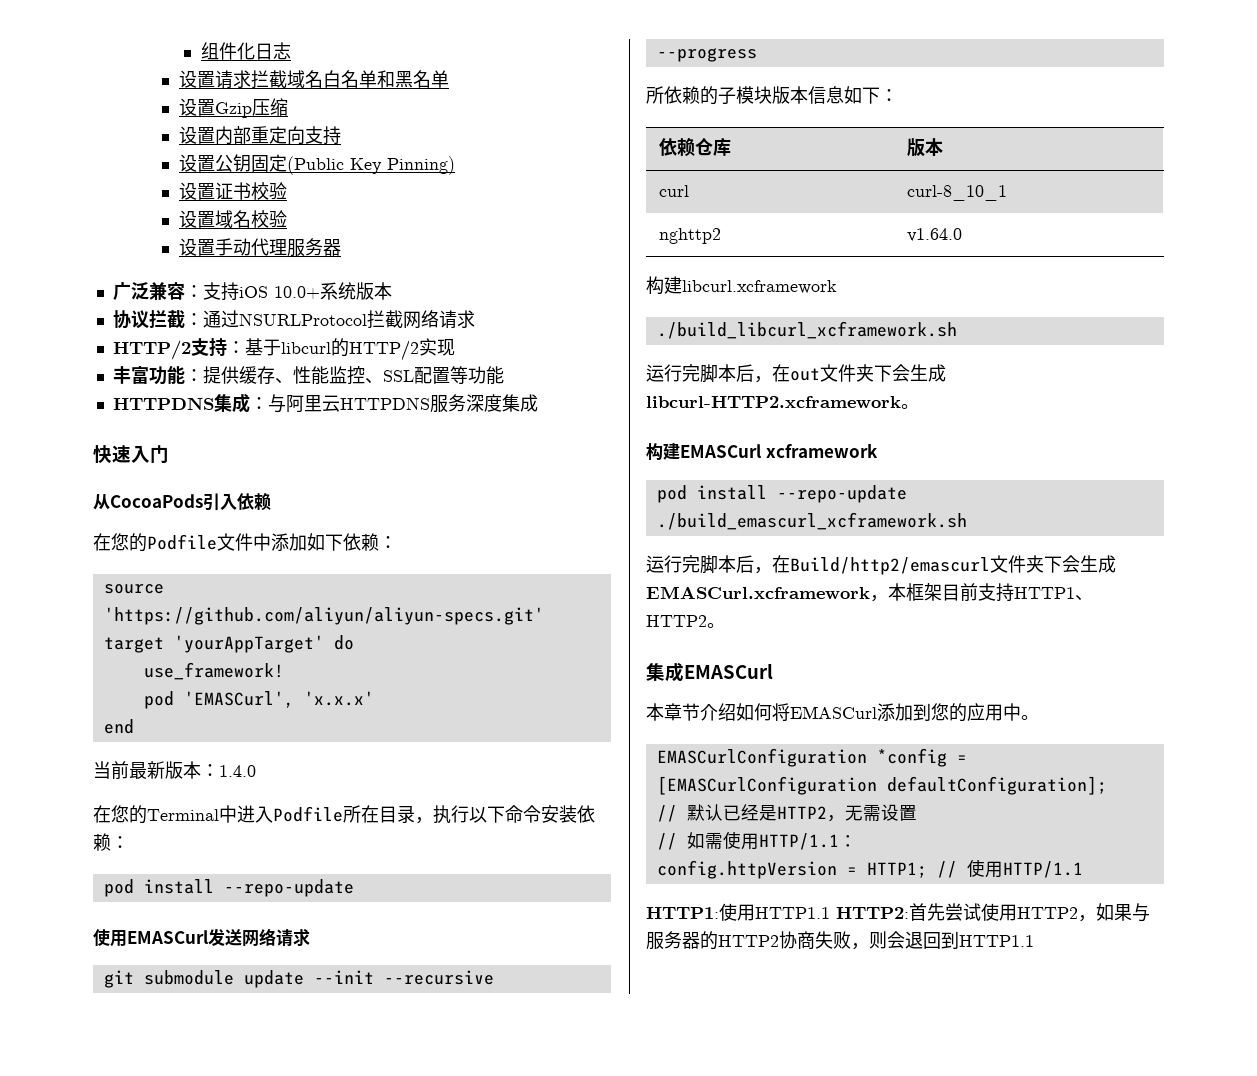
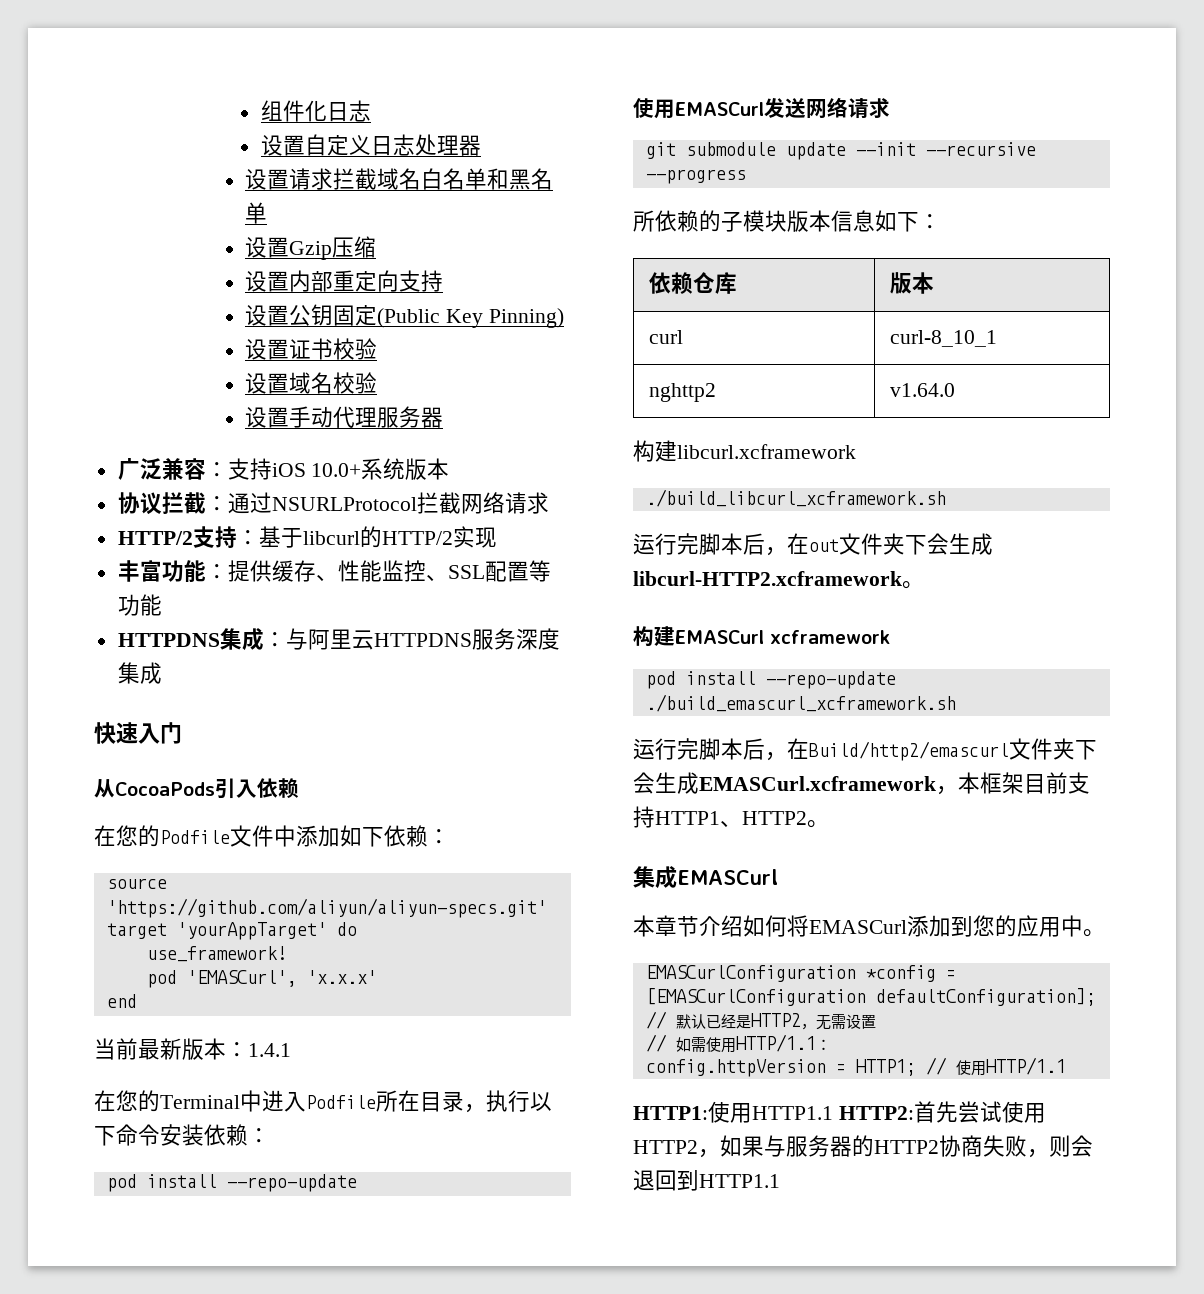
(291, 51) none -> [260,134,481,156] // 设置自定义日志处理器
[219,765,256,777] 1.4.0 -> [248,1043,291,1057] 1.4.1

